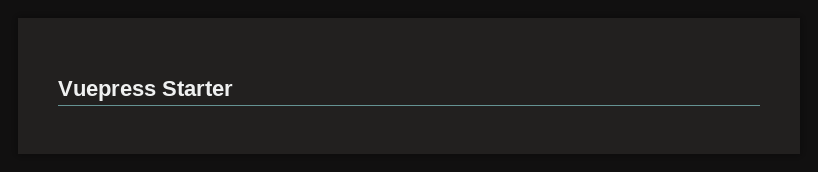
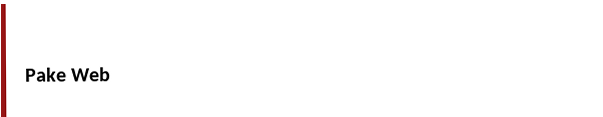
[58,81,233,101] Vuepress Starter -> [25,67,112,82] Pake Web

